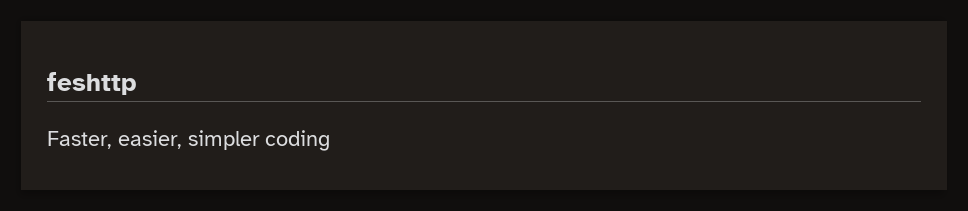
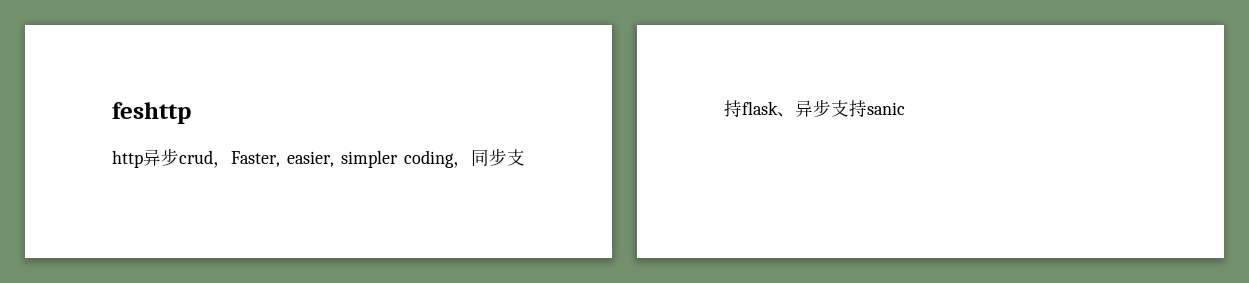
(137, 83) none -> [112,148,231,168] http异步crud，
(330, 140) none -> [453,148,525,168] [724,99,905,117] ，同步支持flask、异步支持sanic

